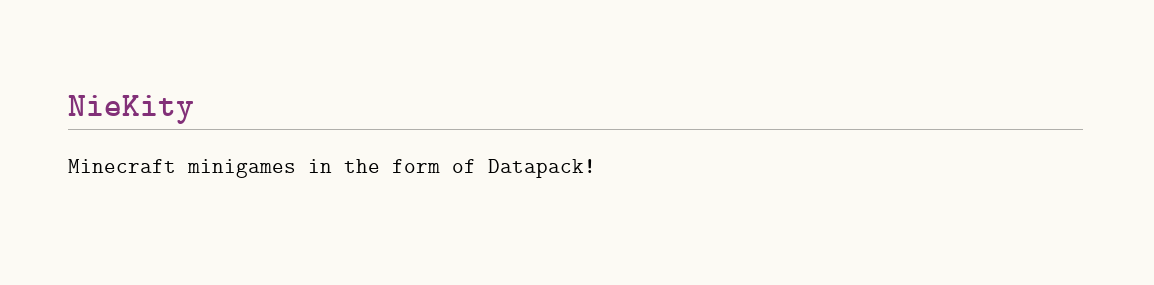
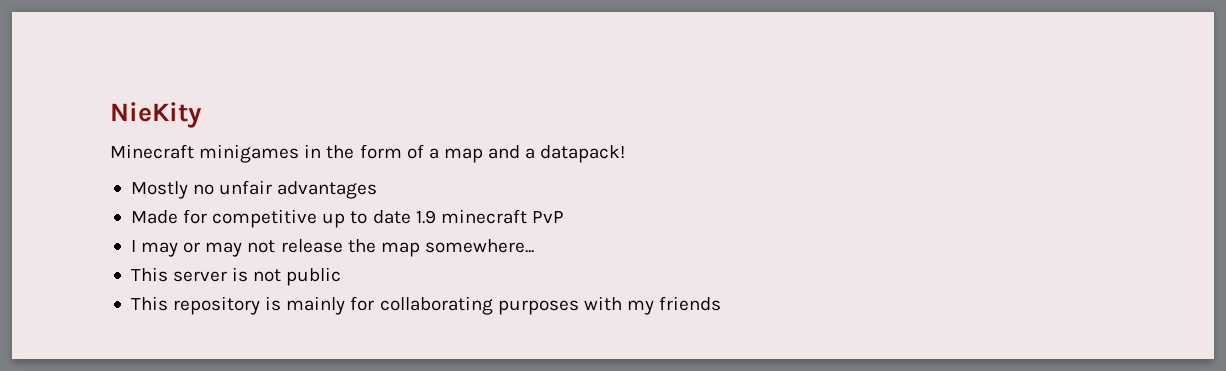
[488,159,596,178] Datapack! -> [428,145,626,163] [130,180,378,199] [130,209,564,228] [130,239,534,257] [130,267,342,286] [130,296,722,315] a map and a datapack! // Mostly no unfair advantages // Made for competitive up to date 1.9 minecraft PvP // I may or may not release the map somewhere... // This server is not public // This repository is mainly for collaborating purposes with my friends

